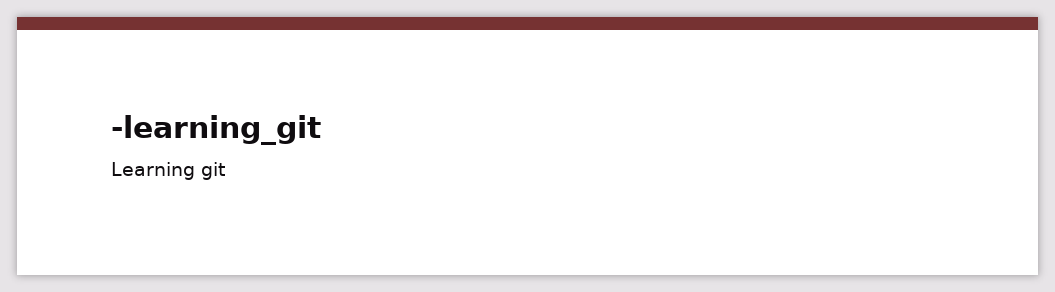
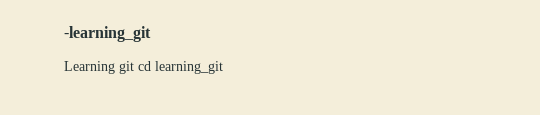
(225, 171) none -> [138,61,223,74] cd learning_git

